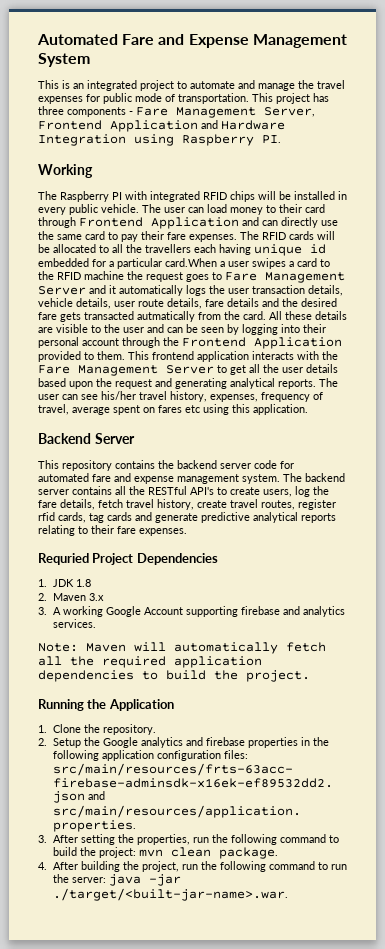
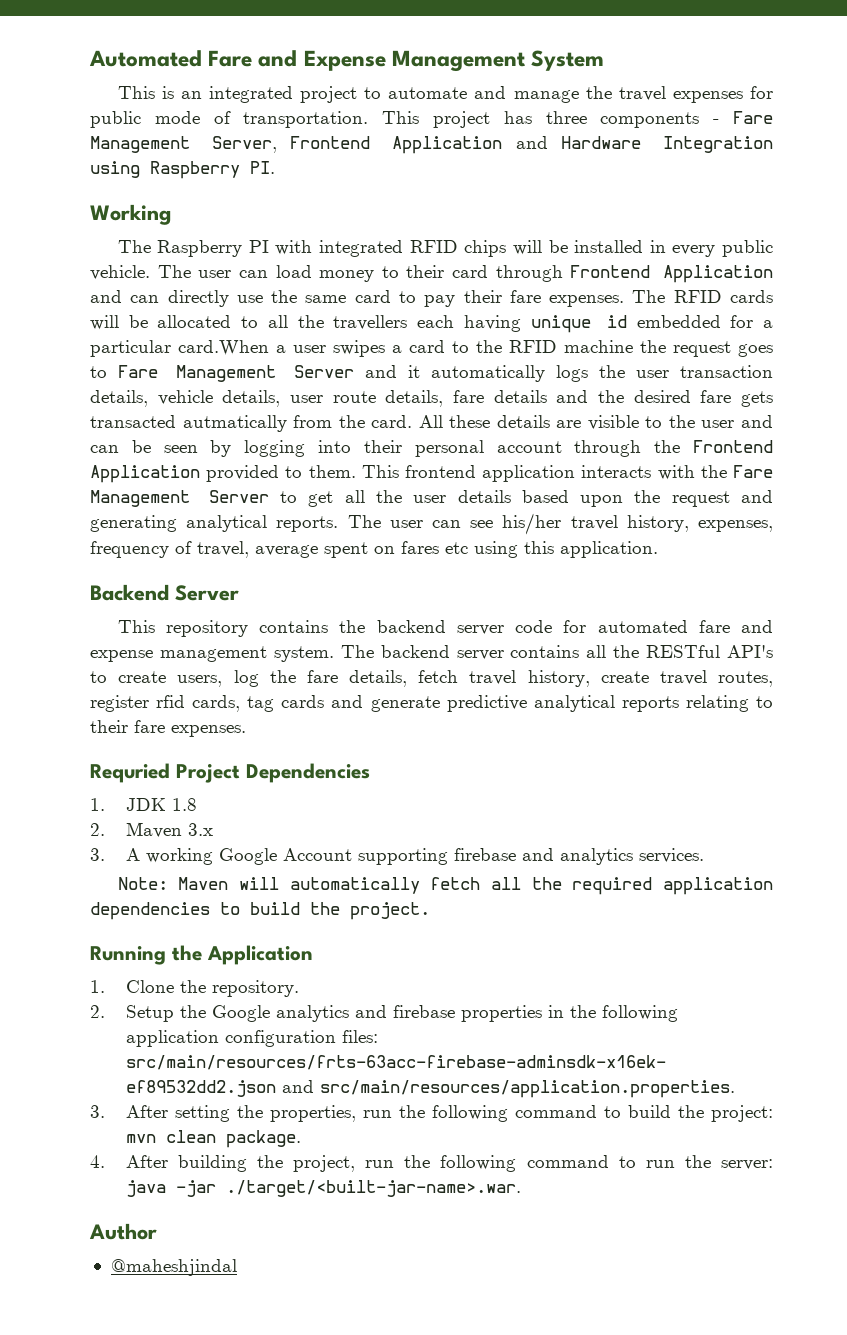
(288, 894) none -> [89,1223,157,1240] [110,1259,237,1276] // Author // @maheshjindal

